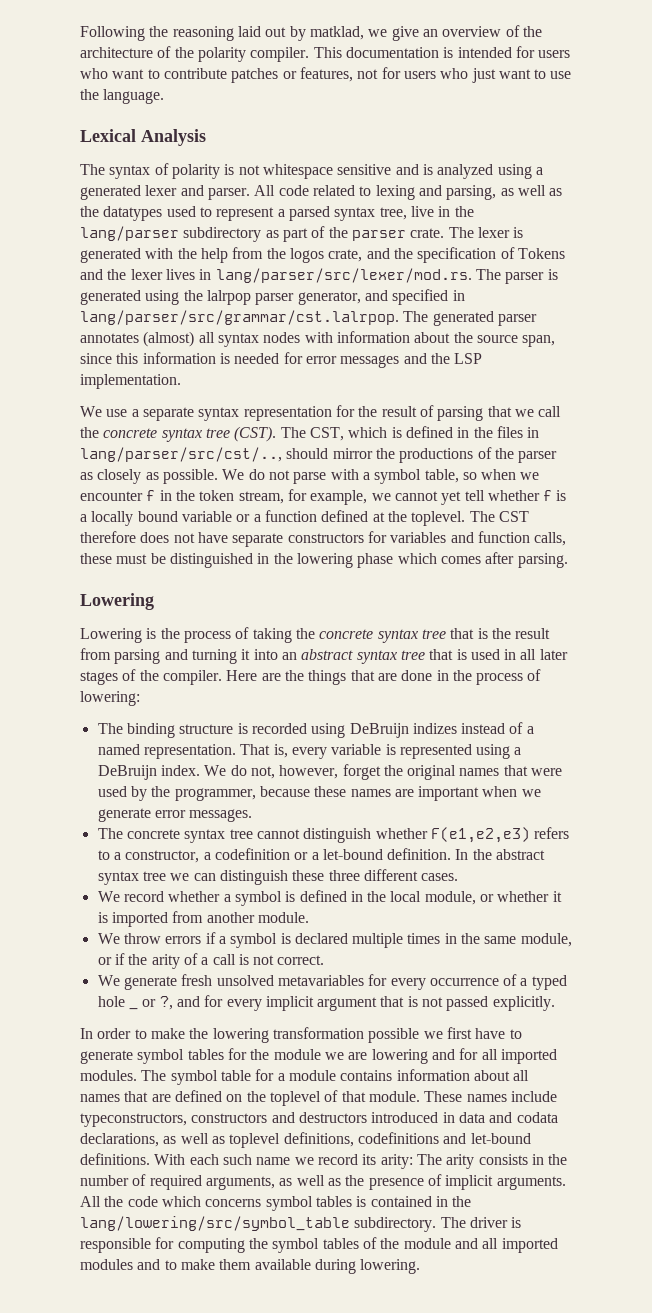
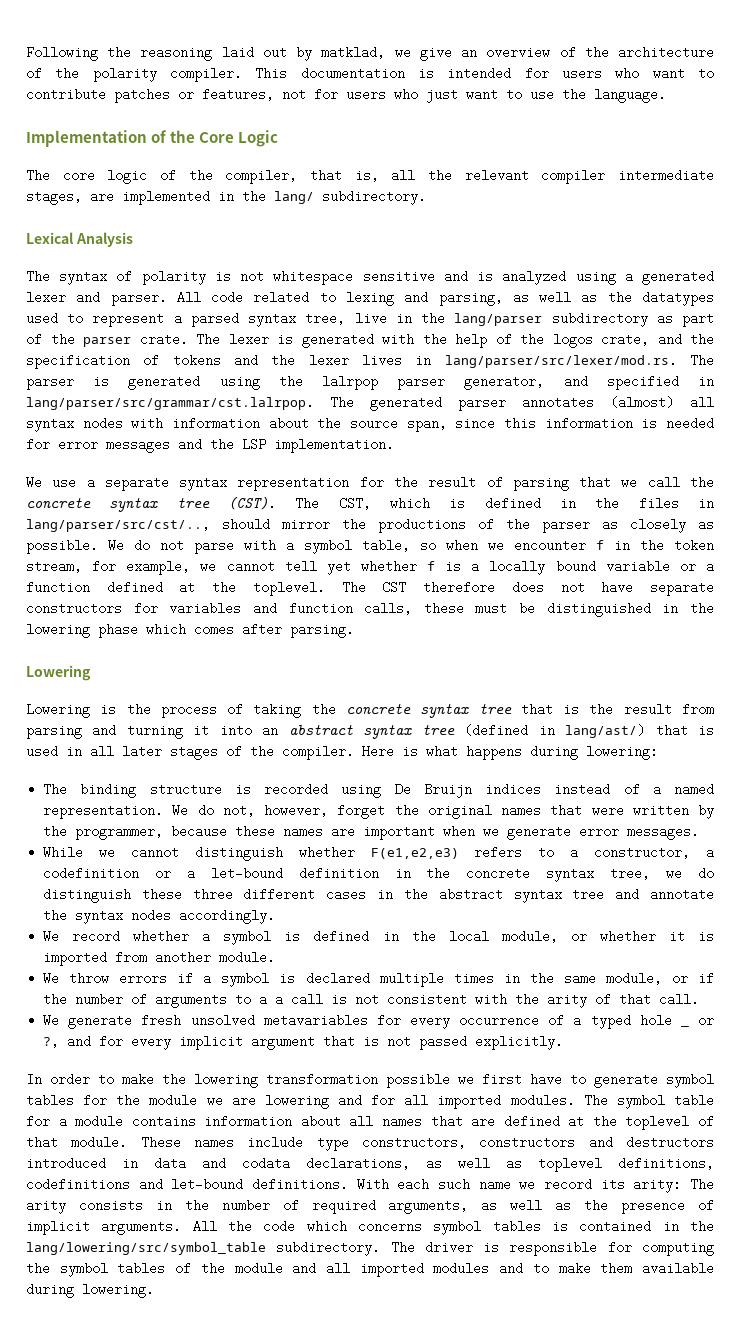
(165, 96) none -> [26,130,279,147] [26,169,714,184] [26,190,426,205] // Implementation of the Core Logic // The core logic of the compiler, that is, all the relevant compiler intermediate stages, are implemented in the lang/ subdirectory.
[232,247,264,259] from -> [495,333,512,346] of
[517,248,565,259] Tokens -> [172,354,221,367] tokens
[441,490,485,505] yet tell -> [284,560,351,575] tell yet
(425, 655) none -> [464,724,646,738] (defined in lang/ast/)
[261,669,542,685] are the things that are done in the process of -> [402,745,578,760] is what happens during
[349,723,457,738] DeBruijn indizes -> [394,783,542,798] De Bruijn indices
[240,744,522,759] [97,765,200,780] That is, every variable is represented using a DeBruijn index. -> (164, 811) none
[97,786,127,797] used -> [632,804,689,817] written
[97,828,253,843] The concrete syntax tree -> [43,846,115,859] While we
[387,848,546,860] [97,869,459,885] definition. In the abstract syntax tree we can distinguish these three different cases. -> [298,867,714,882] [43,888,715,903] [43,909,276,924] definition in the concrete syntax tree, we do distinguish these three different cases in the abstract syntax tree and annotate the syntax nodes accordingly.
[151,953,325,969] arity of a call is not correct. -> [75,993,700,1008] number of arguments to a a call is not consistent with the arity of that call.
[226,1094,243,1102] on -> [568,1115,585,1128] at
[80,1113,187,1127] typeconstructors, -> [316,1136,466,1151] type constructors,

